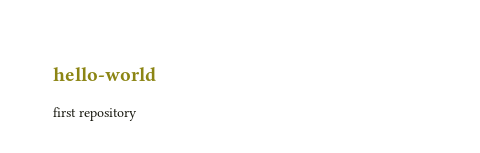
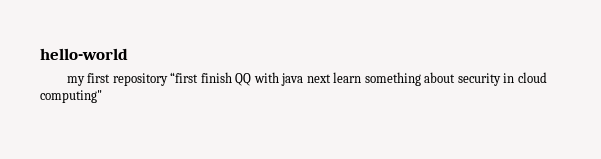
(156, 74) none -> [66,76,85,86] my
(137, 114) none -> [170,72,547,86] [40,90,102,103] “first finish QQ with java next learn something about security in cloud computing"

